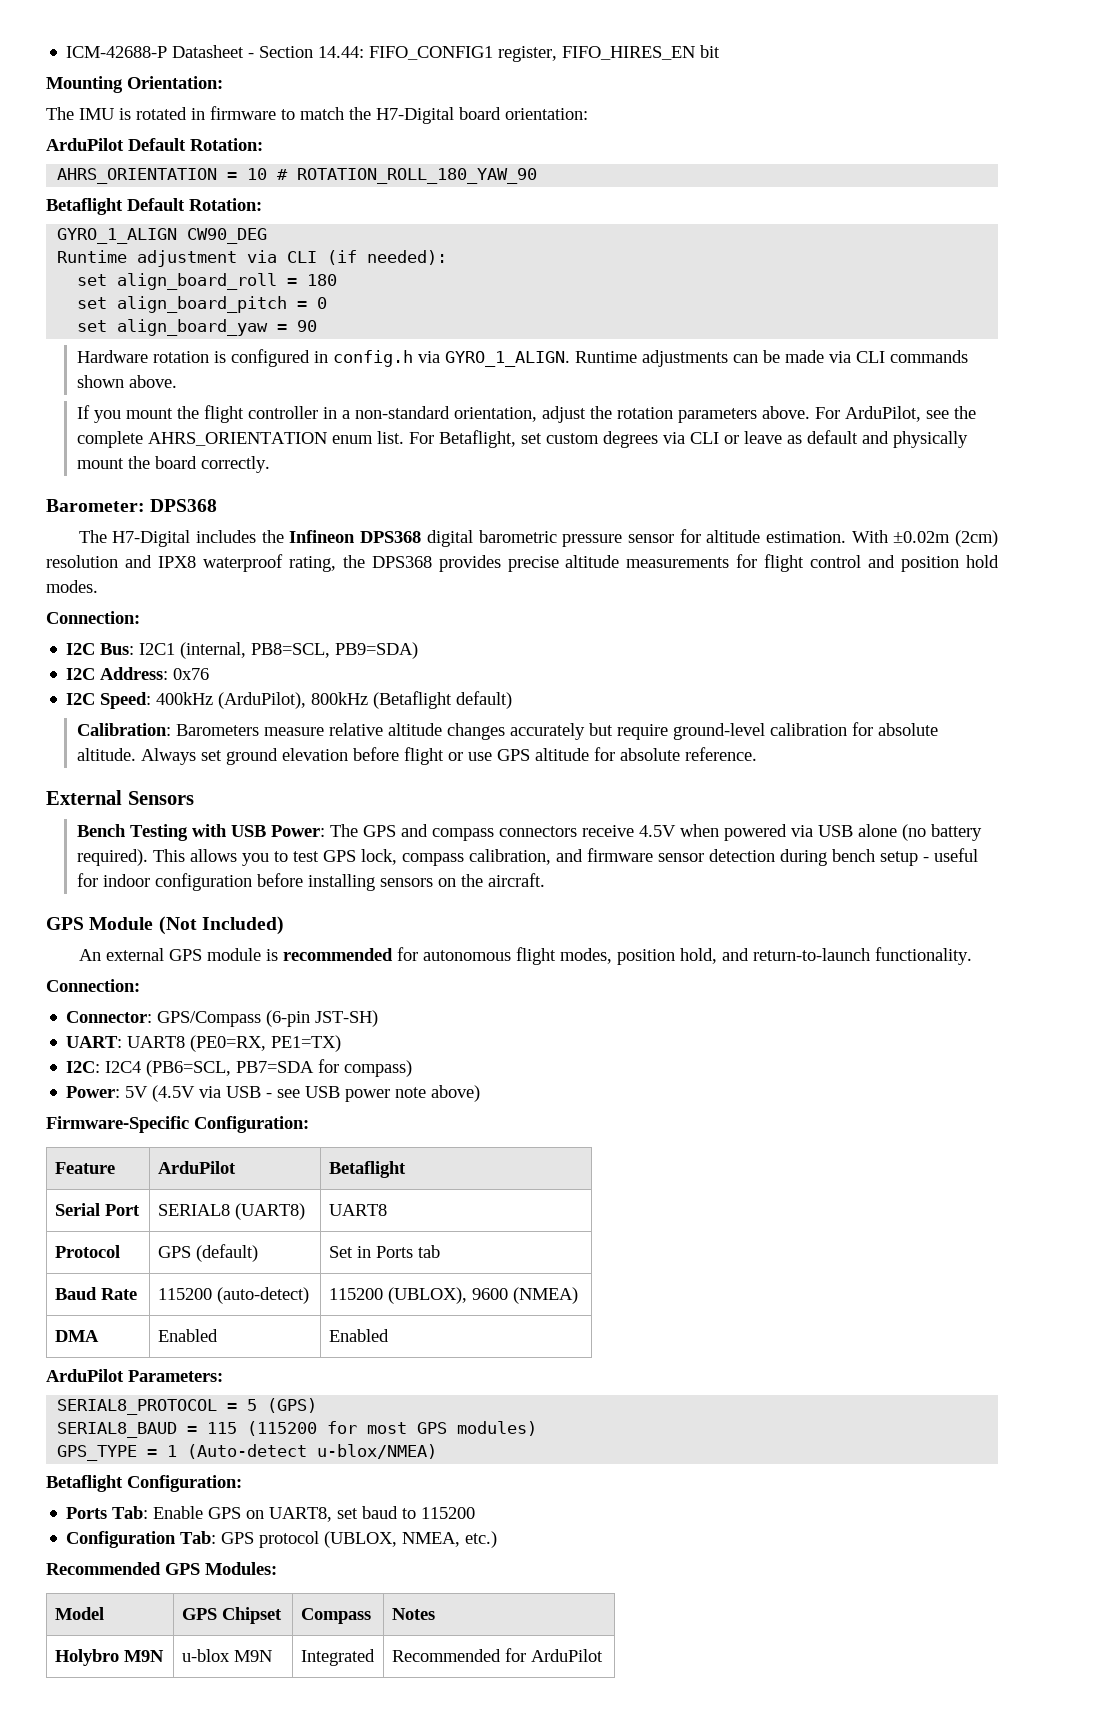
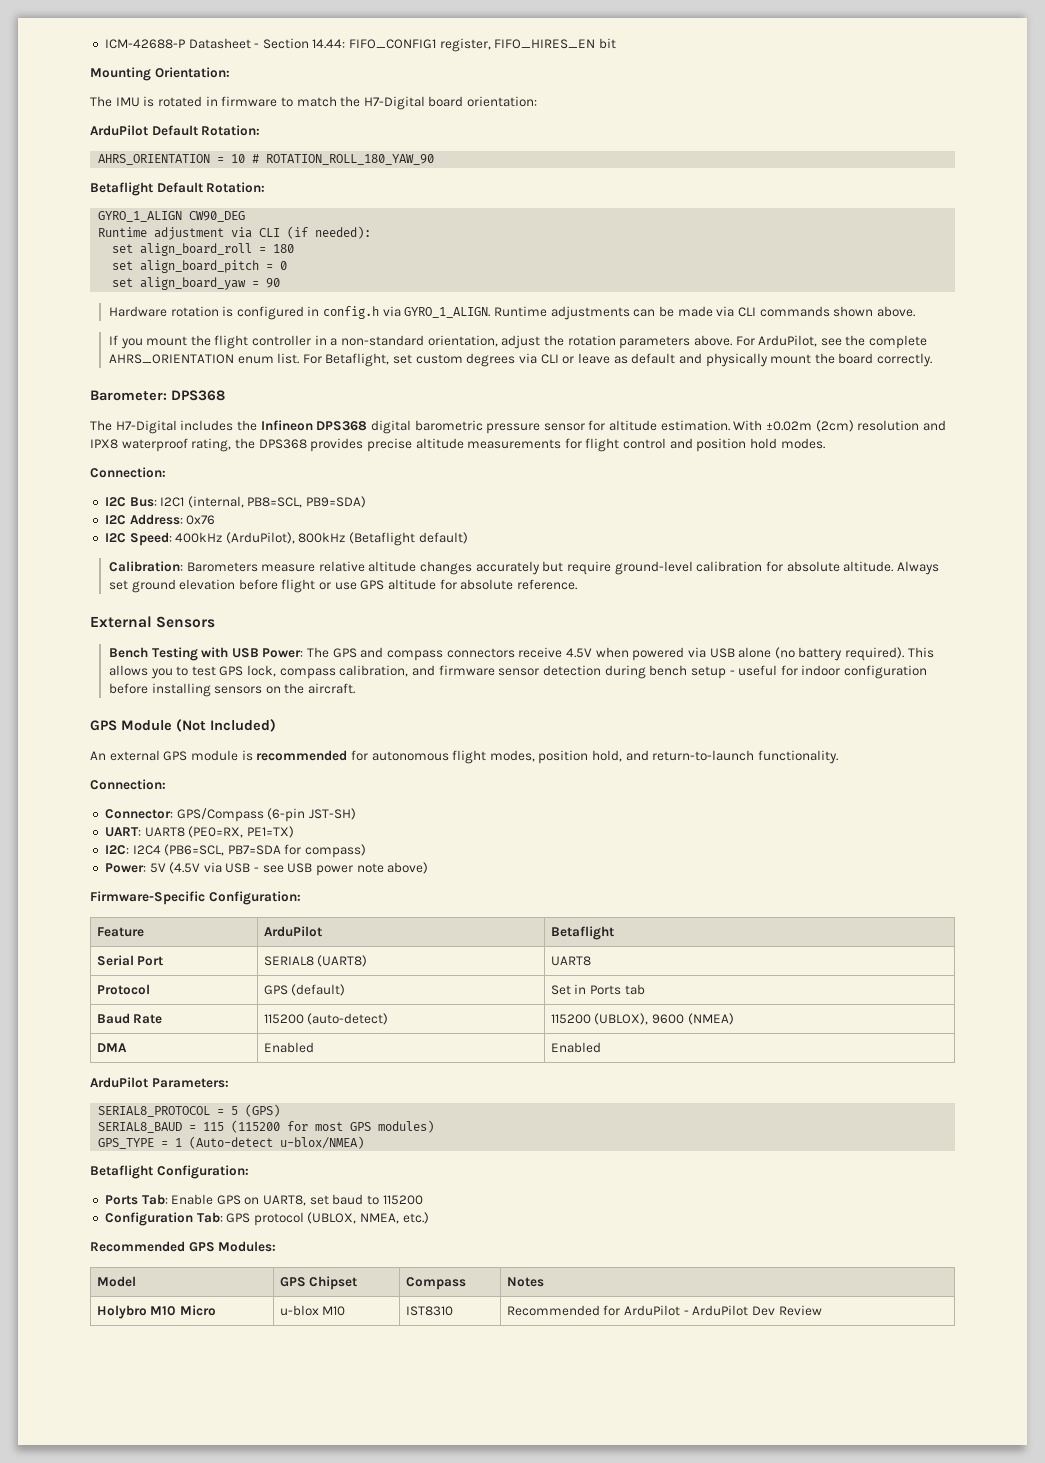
[123,1650,164,1662] M9N -> [150,1305,217,1316] M10 Micro
[233,1650,272,1662] [300,1649,375,1666] M9N | Integrated -> [322,1306,346,1316] [405,1306,453,1316] M10 | IST8310
(603, 1655) none -> [683,1305,822,1316] - ArduPilot Dev Review

